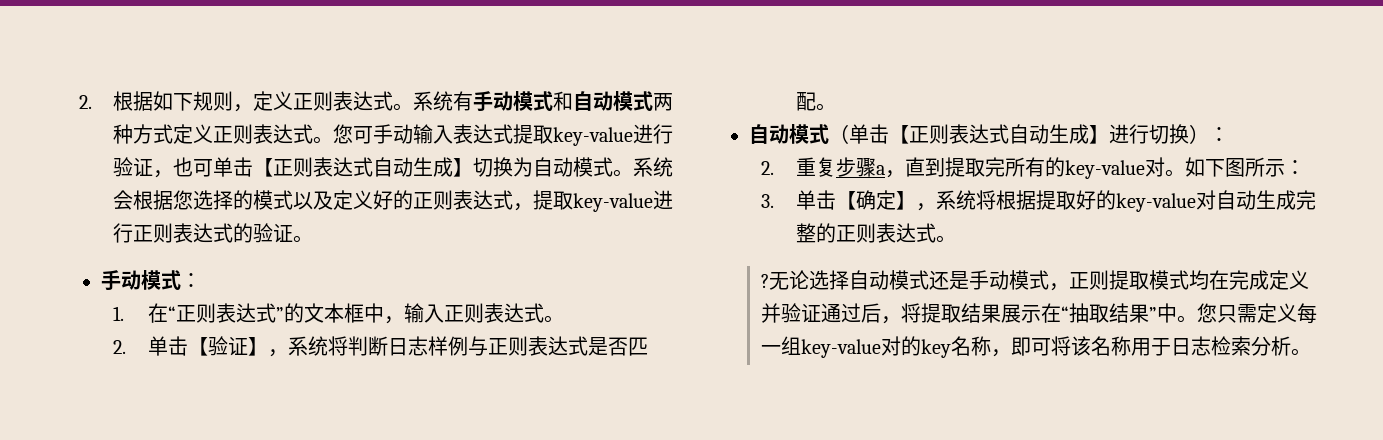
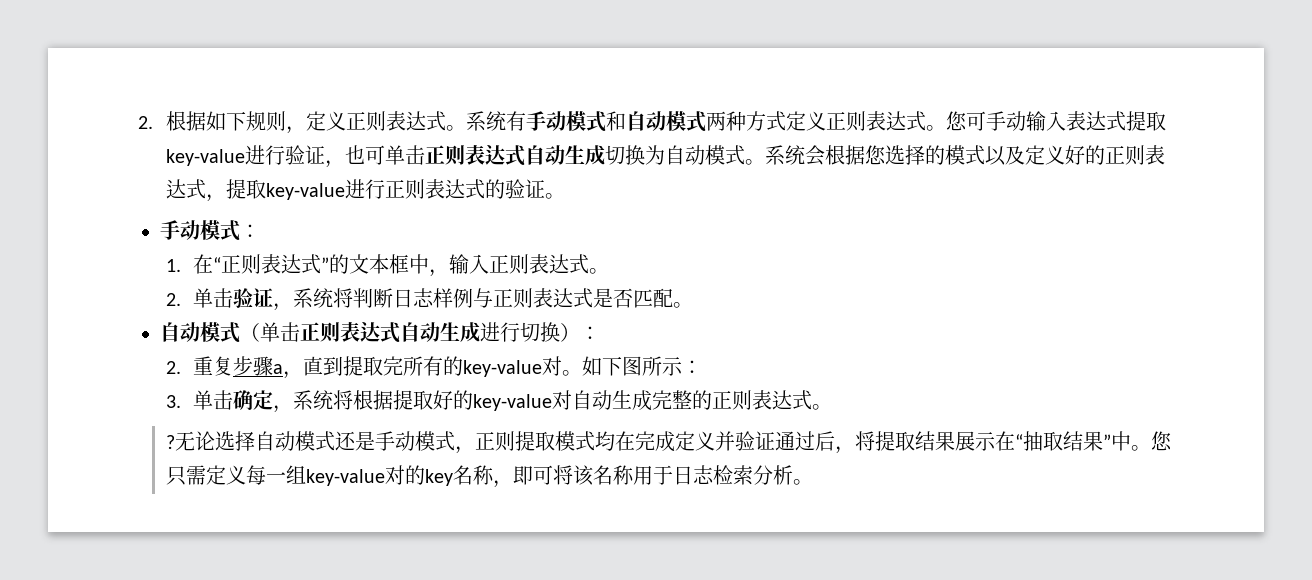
[253,157,474,177] 【正则表达式自动生成】 -> [424,145,605,166] 正则表达式自动生成
[187,336,268,356] 【验证】 -> [233,288,274,308] 验证
[889,124,1109,144] 【正则表达式自动生成】 -> [300,322,480,343] 正则表达式自动生成
[835,190,916,210] 【确定】 -> [233,390,274,410] 确定

